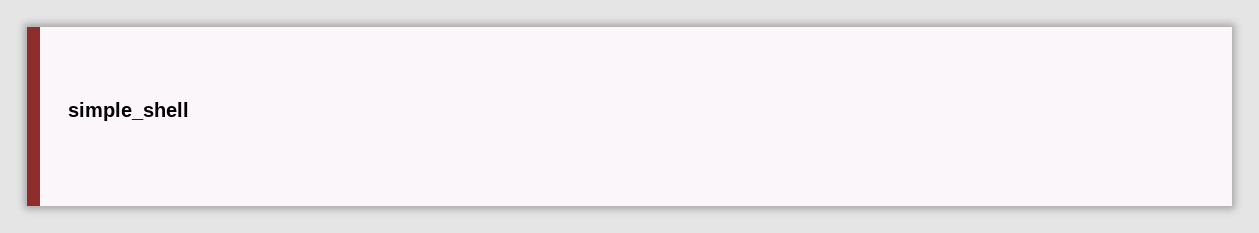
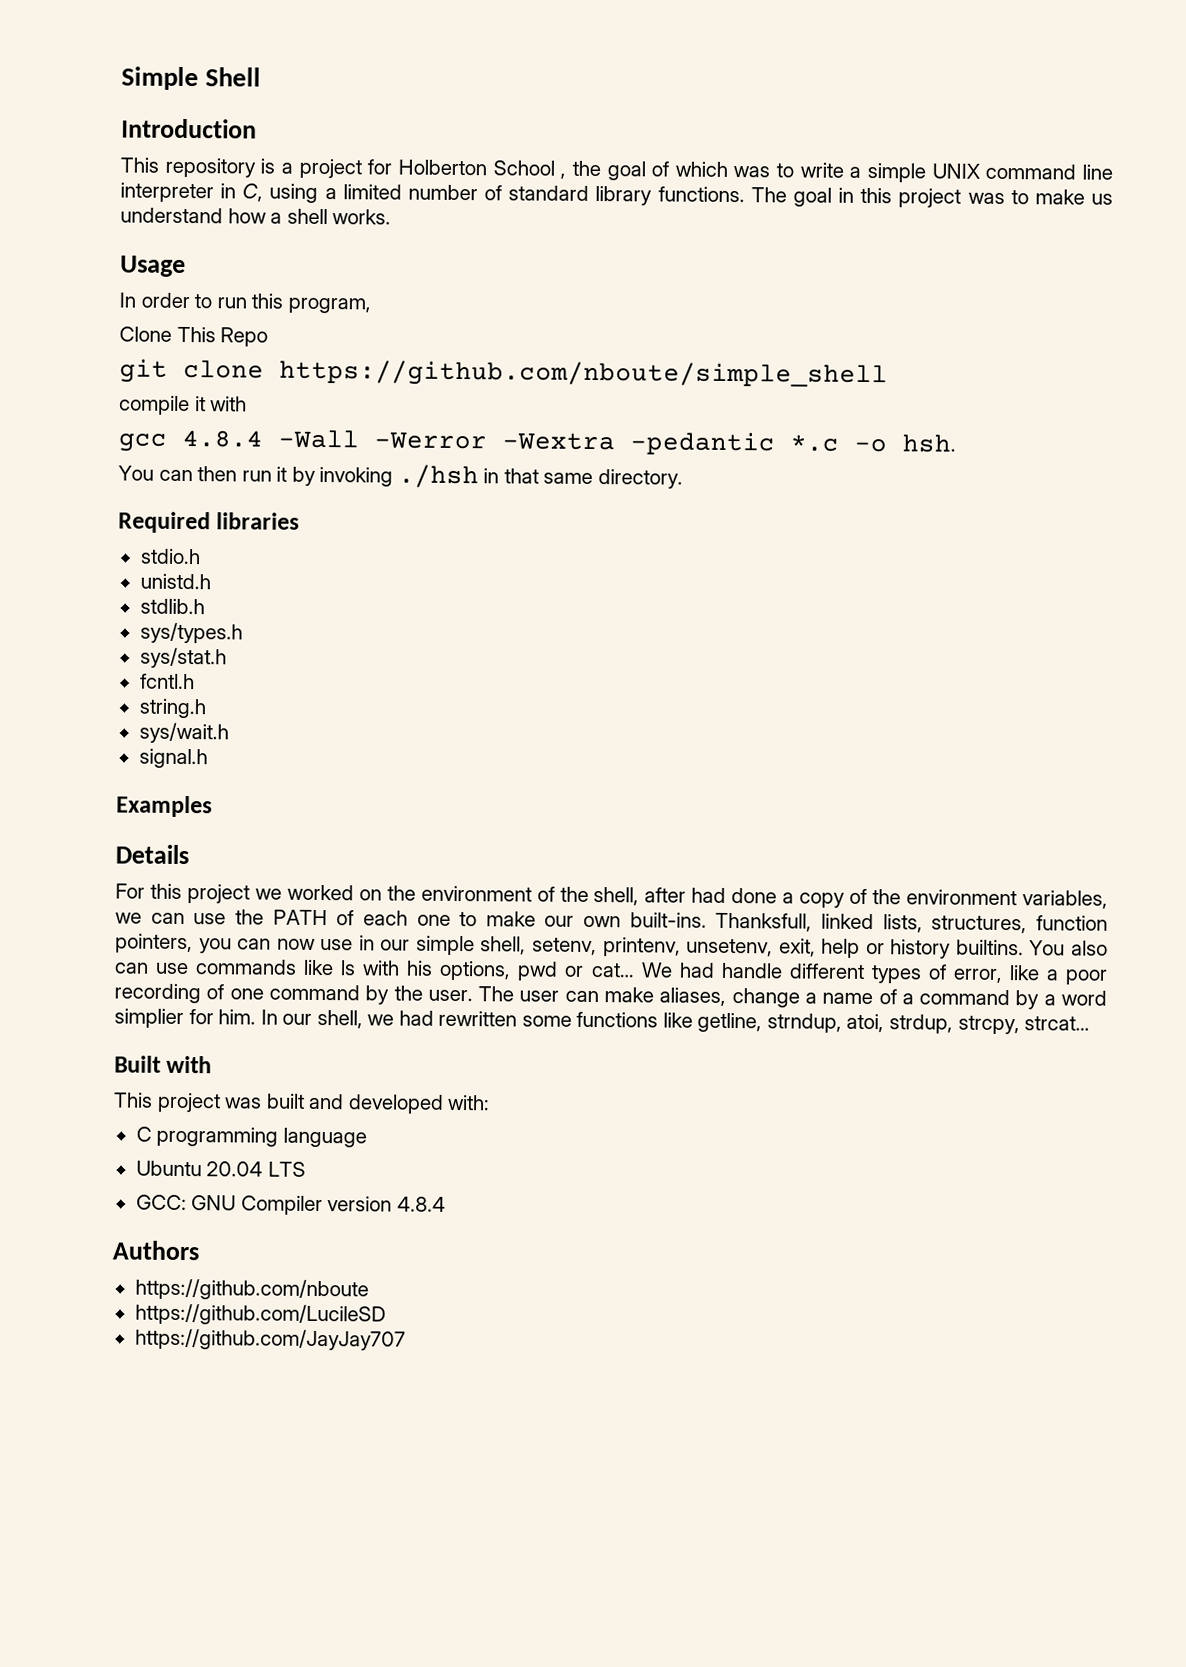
[68,102,189,121] simple_shell -> [121,66,262,91] [121,118,257,139] [120,157,1113,183] [120,182,1113,208] [120,207,392,225] [120,255,186,277] [119,292,371,314] [119,326,269,347] [119,358,888,389] [119,395,248,416] [118,429,956,456] [118,464,683,489] [118,511,301,534] [139,548,201,565] [139,573,211,590] [139,598,205,615] [139,622,243,644] [139,647,227,669] [139,673,195,690] [138,698,206,719] [138,722,229,744] [138,748,208,769] [116,795,213,818] [115,844,189,865] [115,883,1108,909] [115,909,1108,934] [115,933,1108,959] [114,959,1108,985] [114,983,1107,1010] [114,1008,1091,1035] [114,1055,213,1074] [113,1092,491,1114] [135,1126,367,1148] [135,1160,306,1177] [135,1194,446,1216] [112,1240,200,1261] [134,1278,369,1301] [134,1303,386,1326] [134,1328,406,1351] Simple Shell // Introduction // This repository is a project for Holberton School , the goal of which was to write a simple UNIX command line interpreter in C, using a limited number of standard library functions. The goal in this project was to make us understand how a shell works. // Usage // In order to run this program, // Clone This Repo // git clone https://github.com/nboute/simple_shell // compile it with // gcc 4.8.4 -Wall -Werror -Wextra -pedantic *.c -o hsh. // You can then run it by invoking ./hsh in that same directory. // Required libraries // stdio.h // unistd.h // stdlib.h // sys/types.h // sys/stat.h // fcntl.h // string.h // sys/wait.h // signal.h // Examples // Details // For this project we worked on the environment of the shell, after had done a copy of the environment variables, we can use the PATH of each one to make our own built-ins. Thanksfull, linked lists, structures, function pointers, you can now use in our simple shell, setenv, printenv, unsetenv, exit, help or history builtins. You also can use commands like ls with his options, pwd or cat… We had handle different types of error, like a poor recording of one command by the user. The user can make aliases, change a name of a command by a word simplier for him. In our shell, we had rewritten some functions like getline, strndup, atoi, strdup, strcpy, strcat… // Built with // This project was built and developed with: // C programming language // Ubuntu 20.04 LTS // GCC: GNU Compiler version 4.8.4 // Authors // https://github.com/nboute // https://github.com/LucileSD // https://github.com/JayJay707

